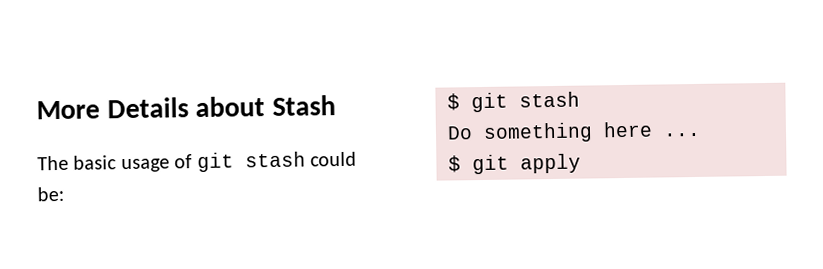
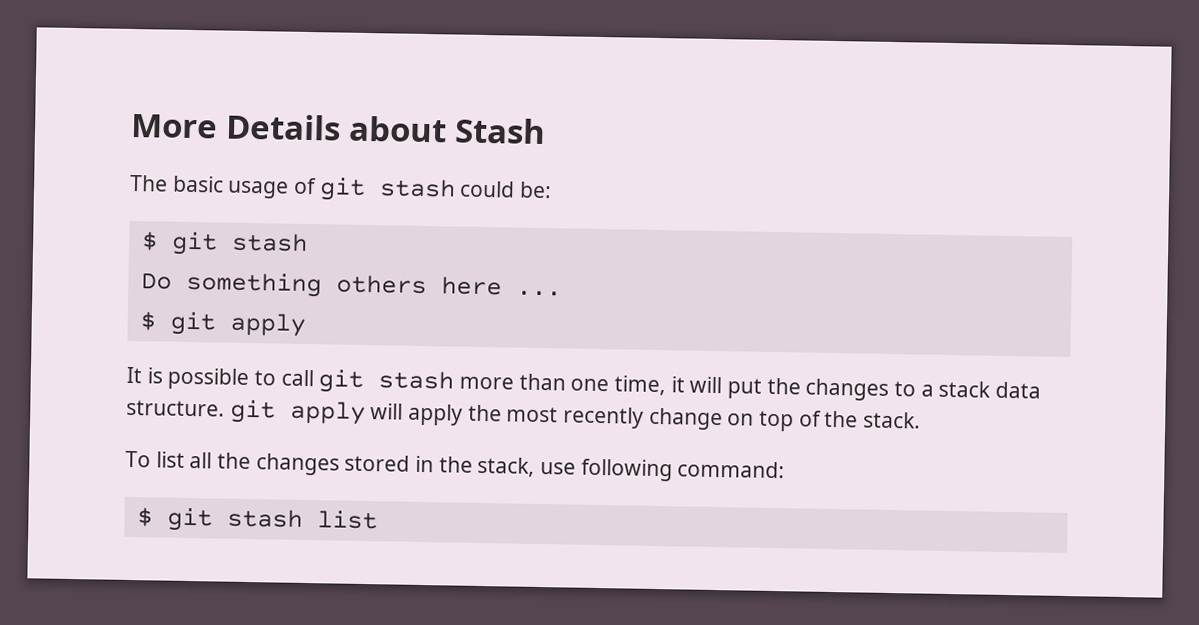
(593, 132) none -> [335,274,427,295] others
(581, 163) none -> [126,366,1042,401] [126,399,922,432] [125,450,786,482] [136,507,378,532] // It is possible to call git stash more than one time, it will put the changes to a stack data structure. git apply will apply the most recently change on top of the stack. // To list all the changes stored in the stack, use following command: // $ git stash list

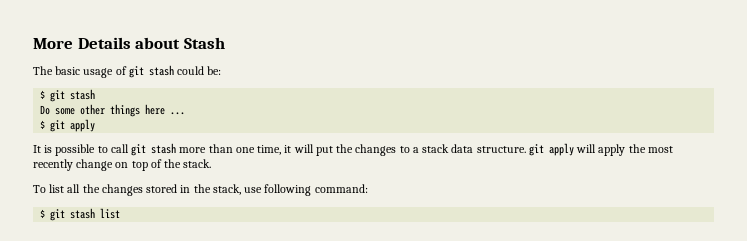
[185,271,427,298] something others -> [55,104,141,117] some other things

